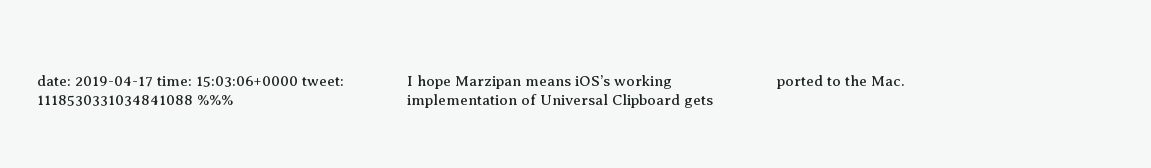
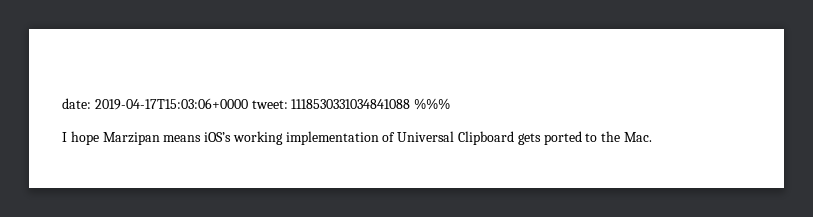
[75,76,299,87] 2019-04-17 time: 15:03:06+0000 -> [94,98,248,110] 2019-04-17T15:03:06+0000

